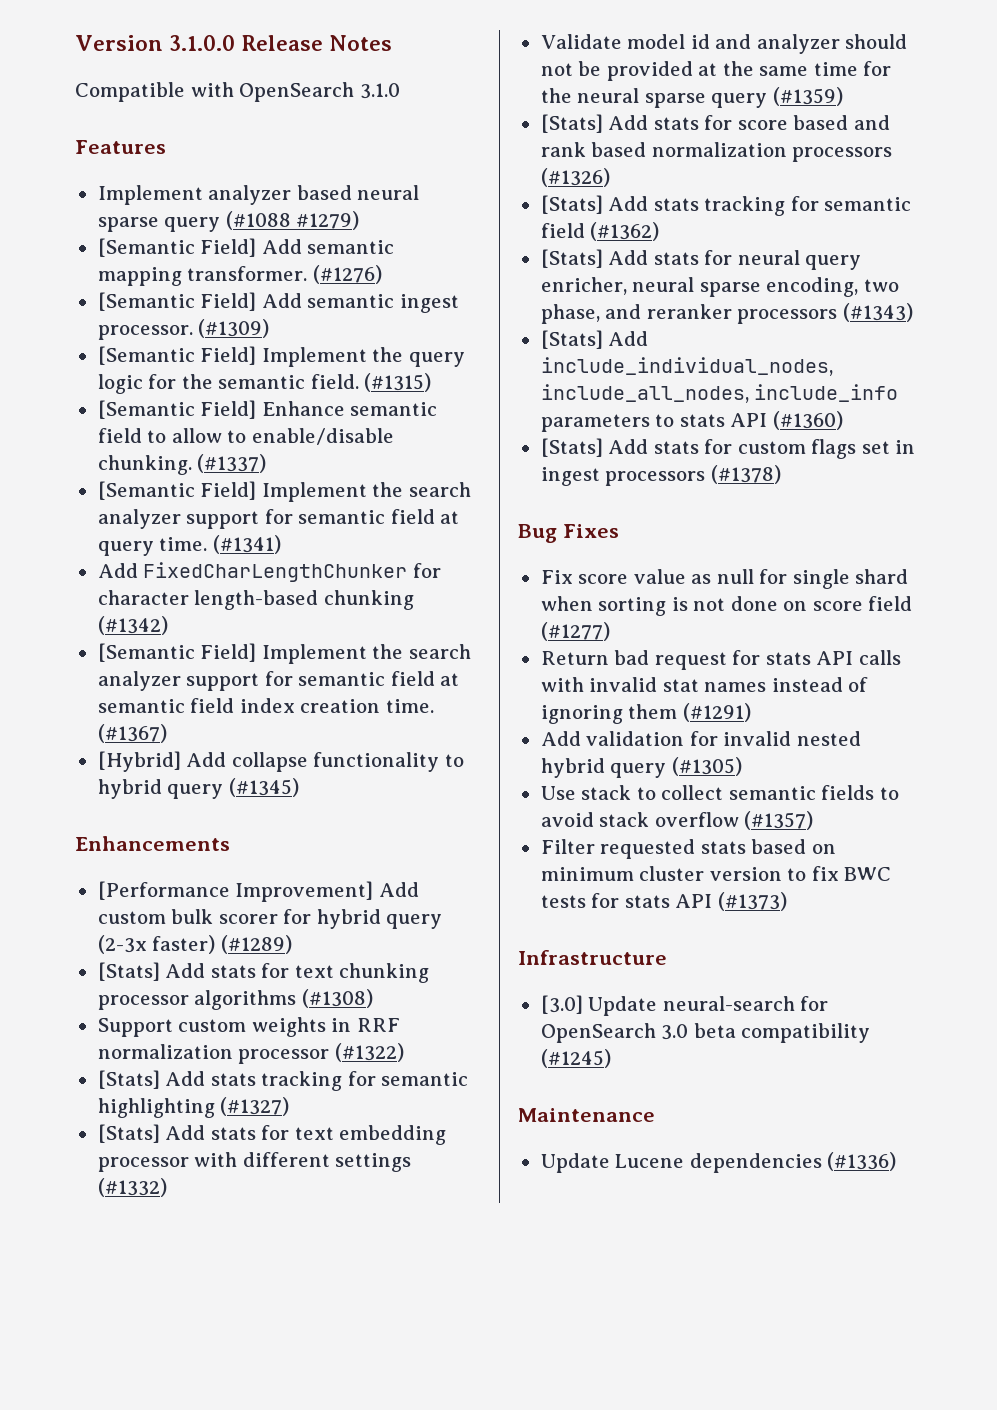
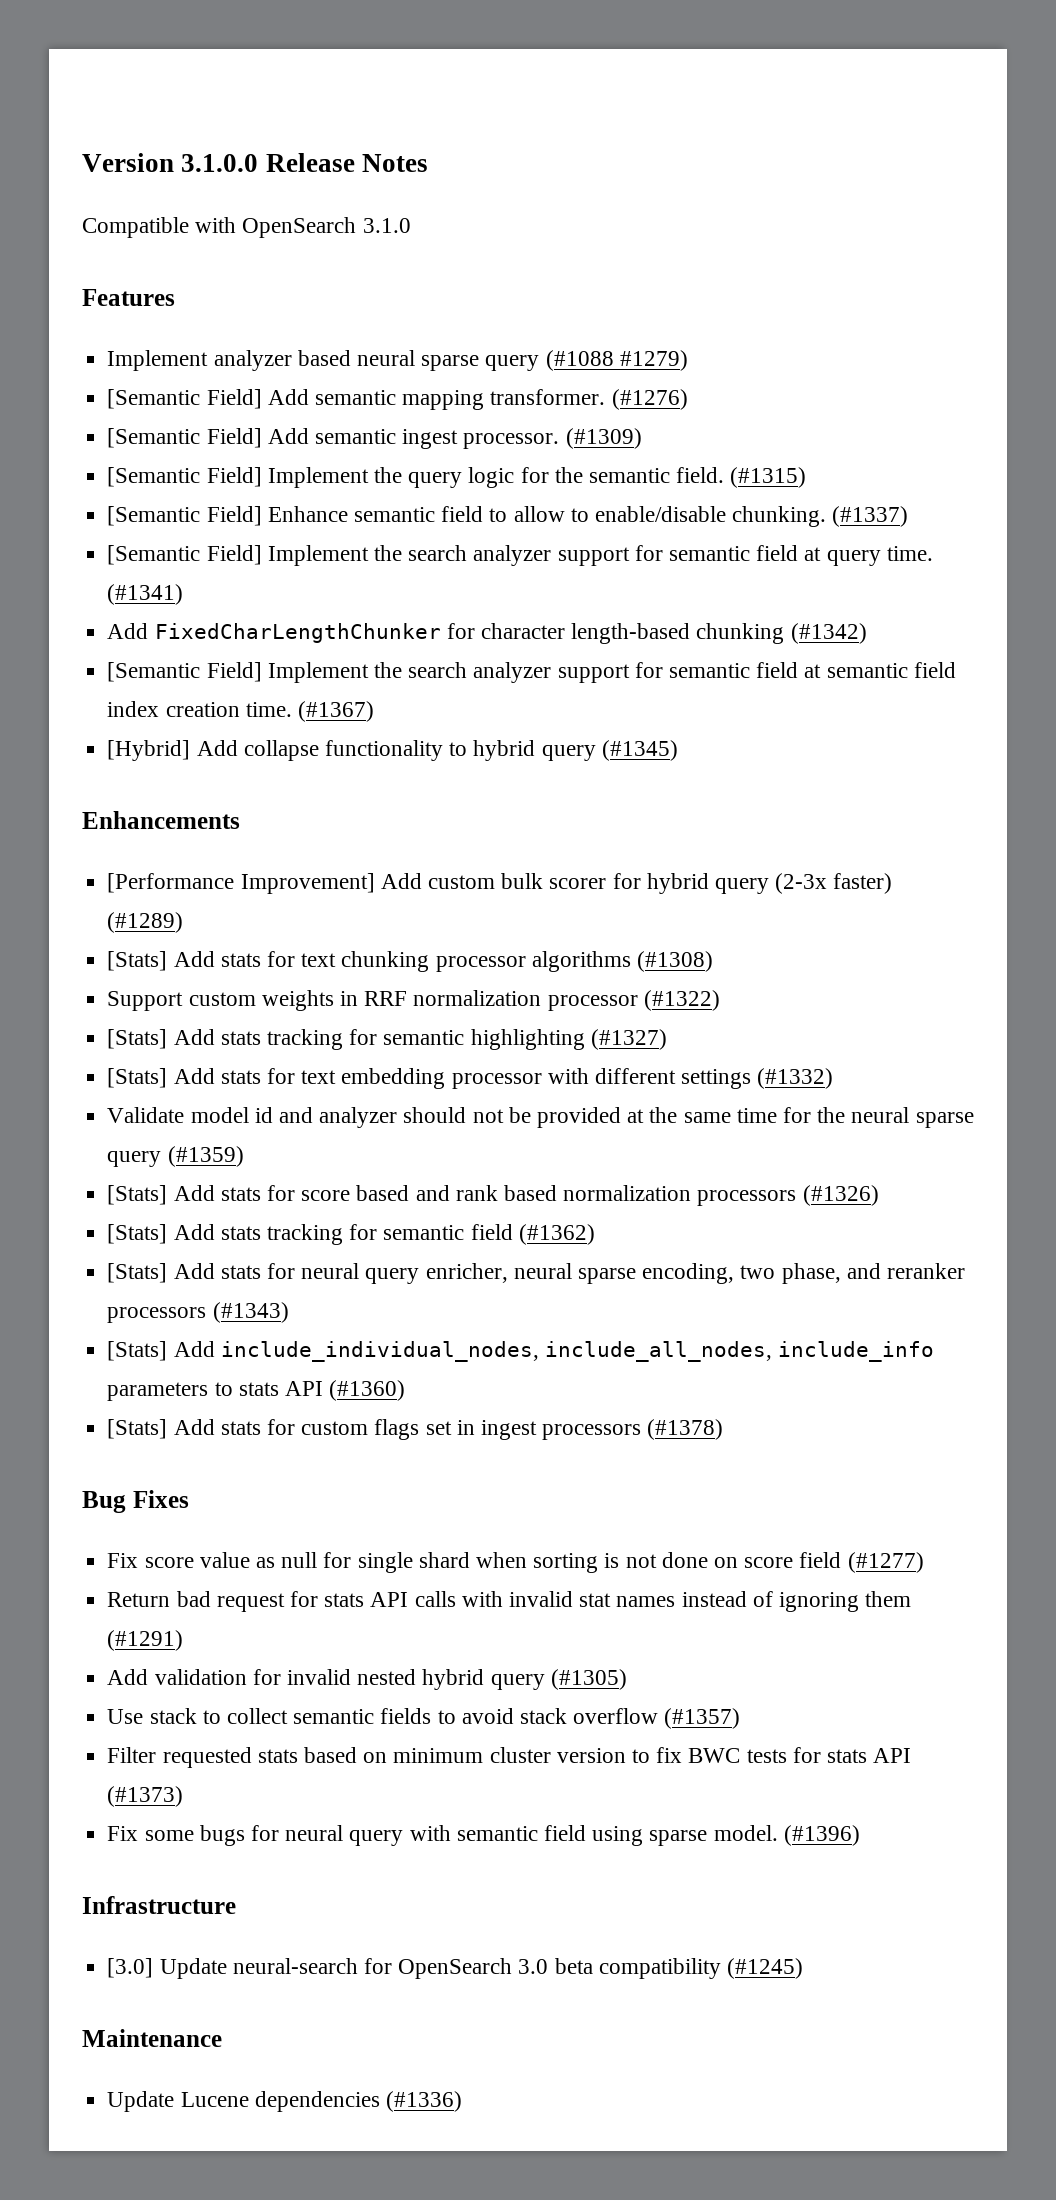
(787, 901) none -> [107,1825,860,1846] // Fix some bugs for neural query with semantic field using sparse model. (#1396)

